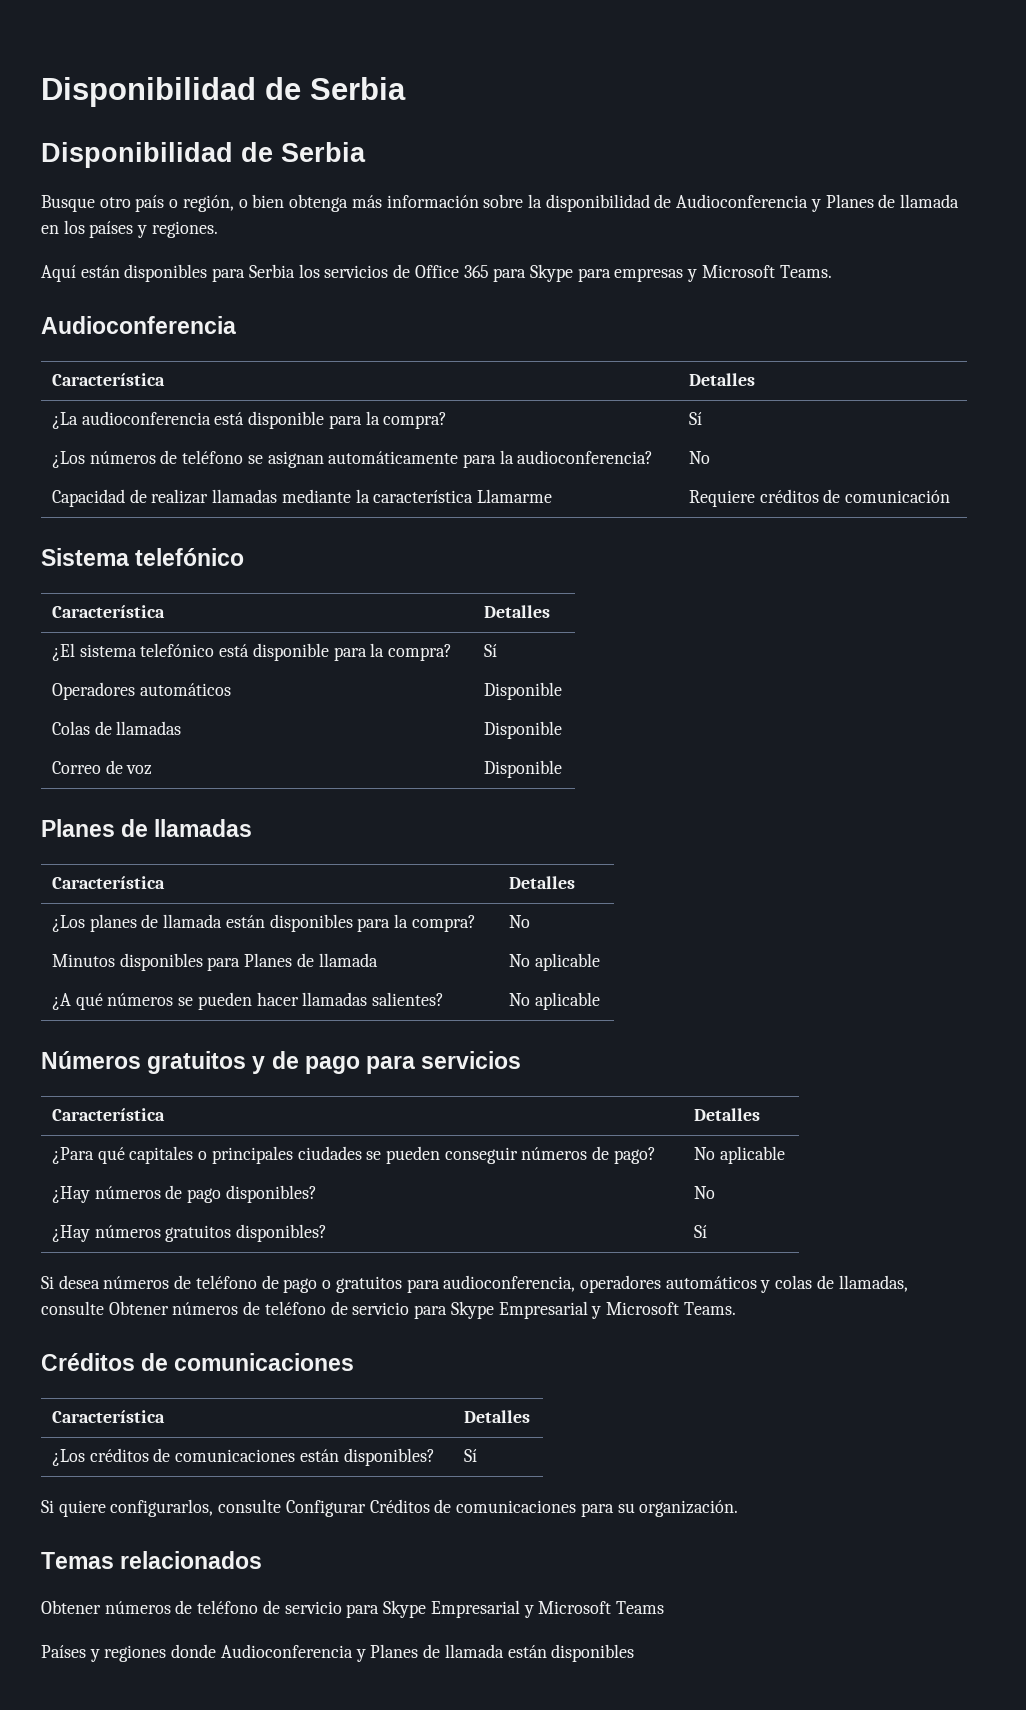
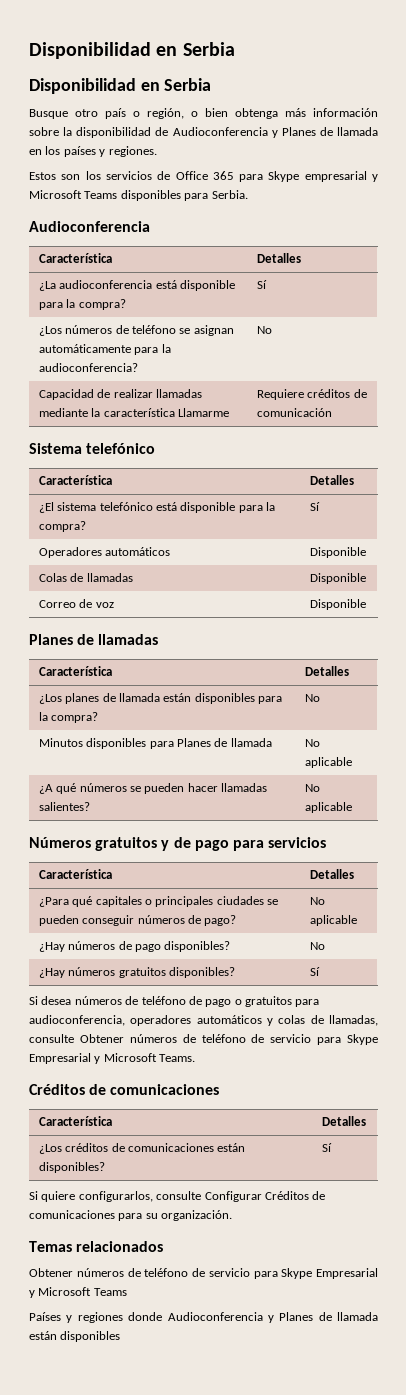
[41,77,301,107] Disponibilidad de -> [29,42,178,59] Disponibilidad en
[241,142,273,162] de -> [140,82,160,91] en
[41,264,295,282] Aquí están disponibles para Serbia -> [29,172,81,180] Estos son
[577,265,832,282] para empresas y Microsoft Teams. -> [304,171,379,182] [29,190,248,201] empresarial y Microsoft Teams disponibles para Serbia.

